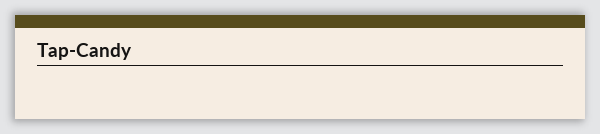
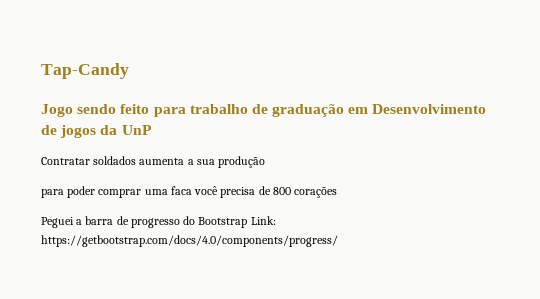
(132, 51) none -> [41,104,487,117] [41,125,152,138] [41,156,266,168] [41,186,338,198] [41,216,276,228] [41,235,338,247] // Jogo sendo feito para trabalho de graduação em Desenvolvimento de jogos da UnP // Contratar soldados aumenta a sua produção // para poder comprar uma faca você precisa de 800 corações // Peguei a barra de progresso do Bootstrap Link: https://getbootstrap.com/docs/4.0/components/progress/

